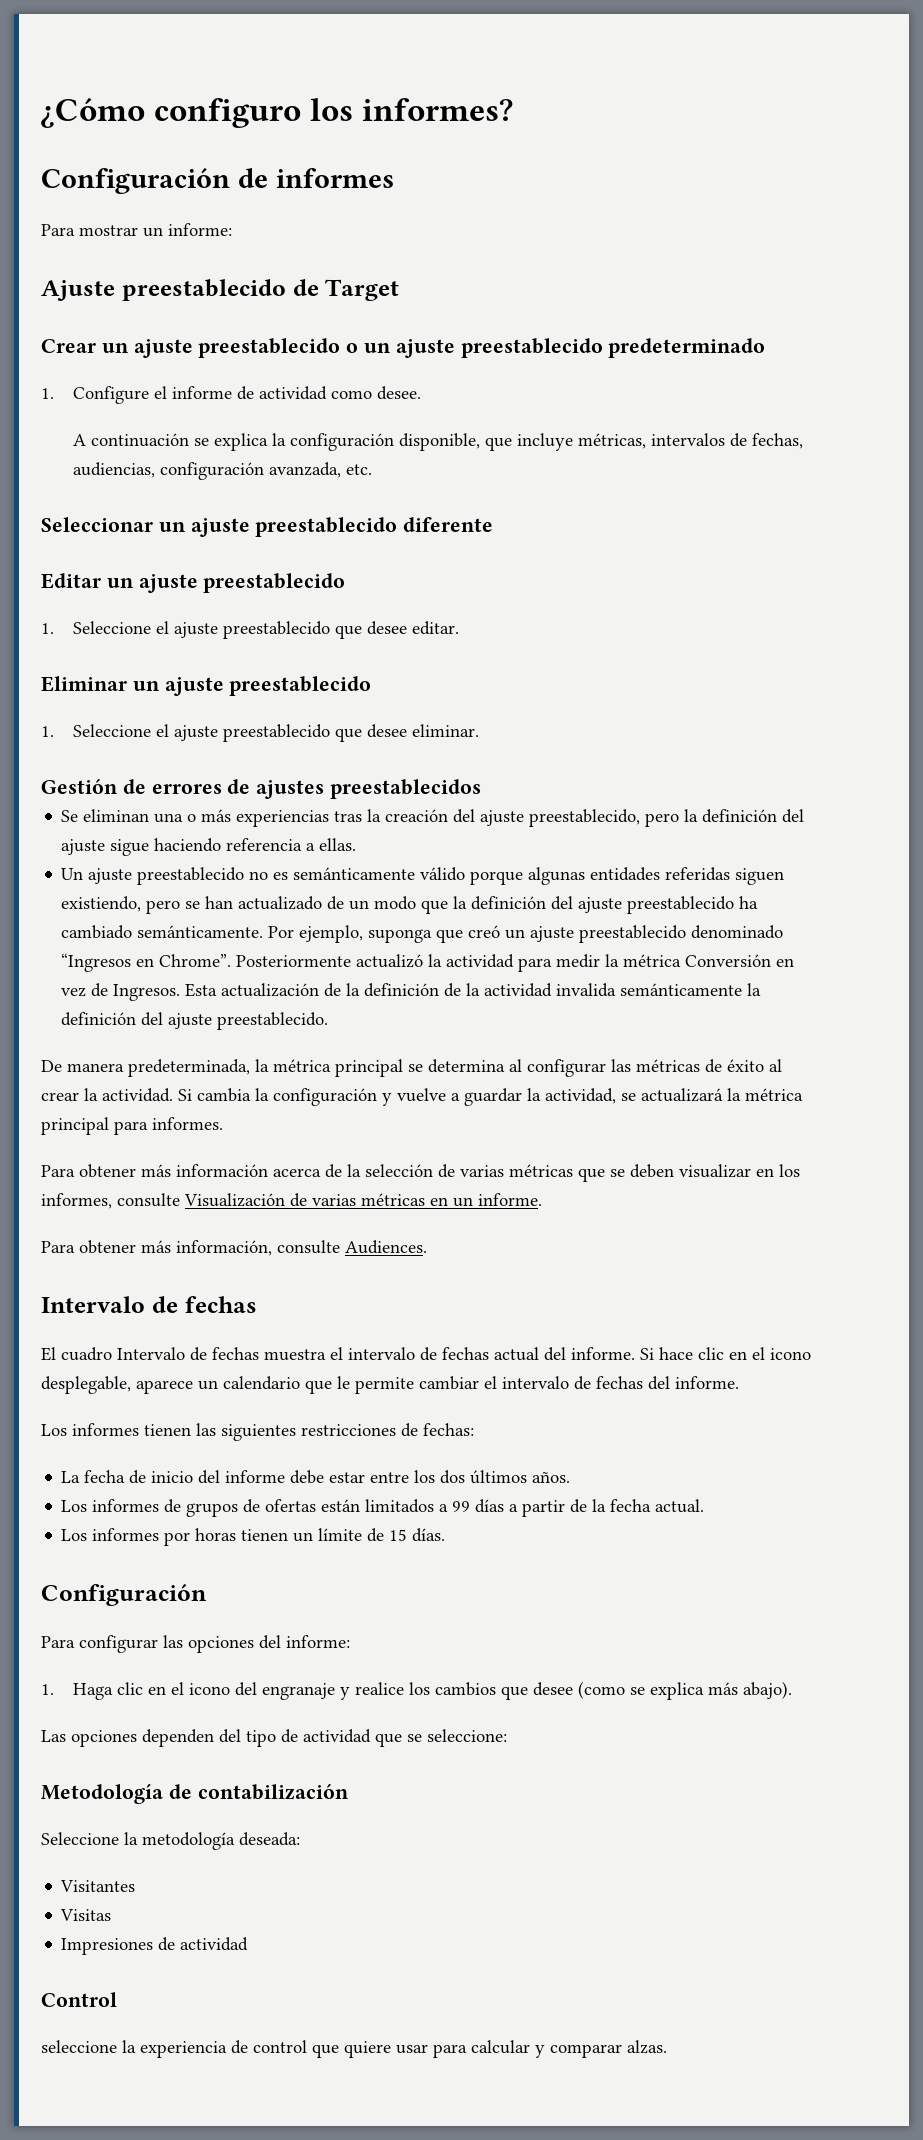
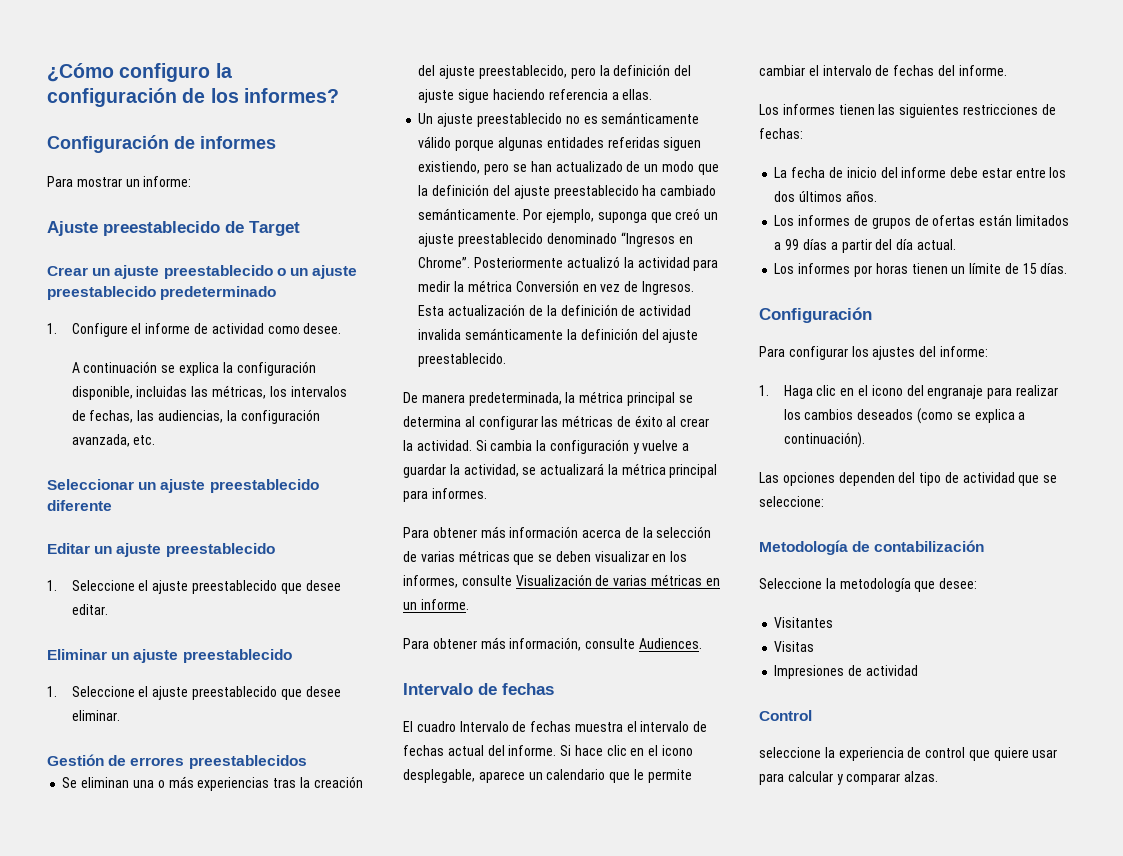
(302, 113) none -> [215,63,232,78] [47,88,206,107] la configuración de
[485,433,804,451] [73,462,156,478] que incluye métricas, intervalos de fechas, audiencias, -> [136,385,347,399] [71,410,237,423] incluidas las métricas, los intervalos de fechas, las audiencias, la
[227,779,325,799] de ajustes -> (185, 761) none
[466,983,481,996] la -> (636, 310) none
[570,1499,652,1513] de la fecha -> [875,239,914,250] del día
[163,1635,254,1653] las opciones -> [851,346,916,360] los ajustes
[340,1682,574,1700] y realice los cambios que desee -> [987,385,1058,399] [783,409,914,420] para realizar los cambios deseados
[708,1681,793,1699] más abajo). -> [1018,412,1026,420] [783,432,865,448] a continuación).
[239,1832,300,1846] deseada: -> [914,578,978,592] que desee:

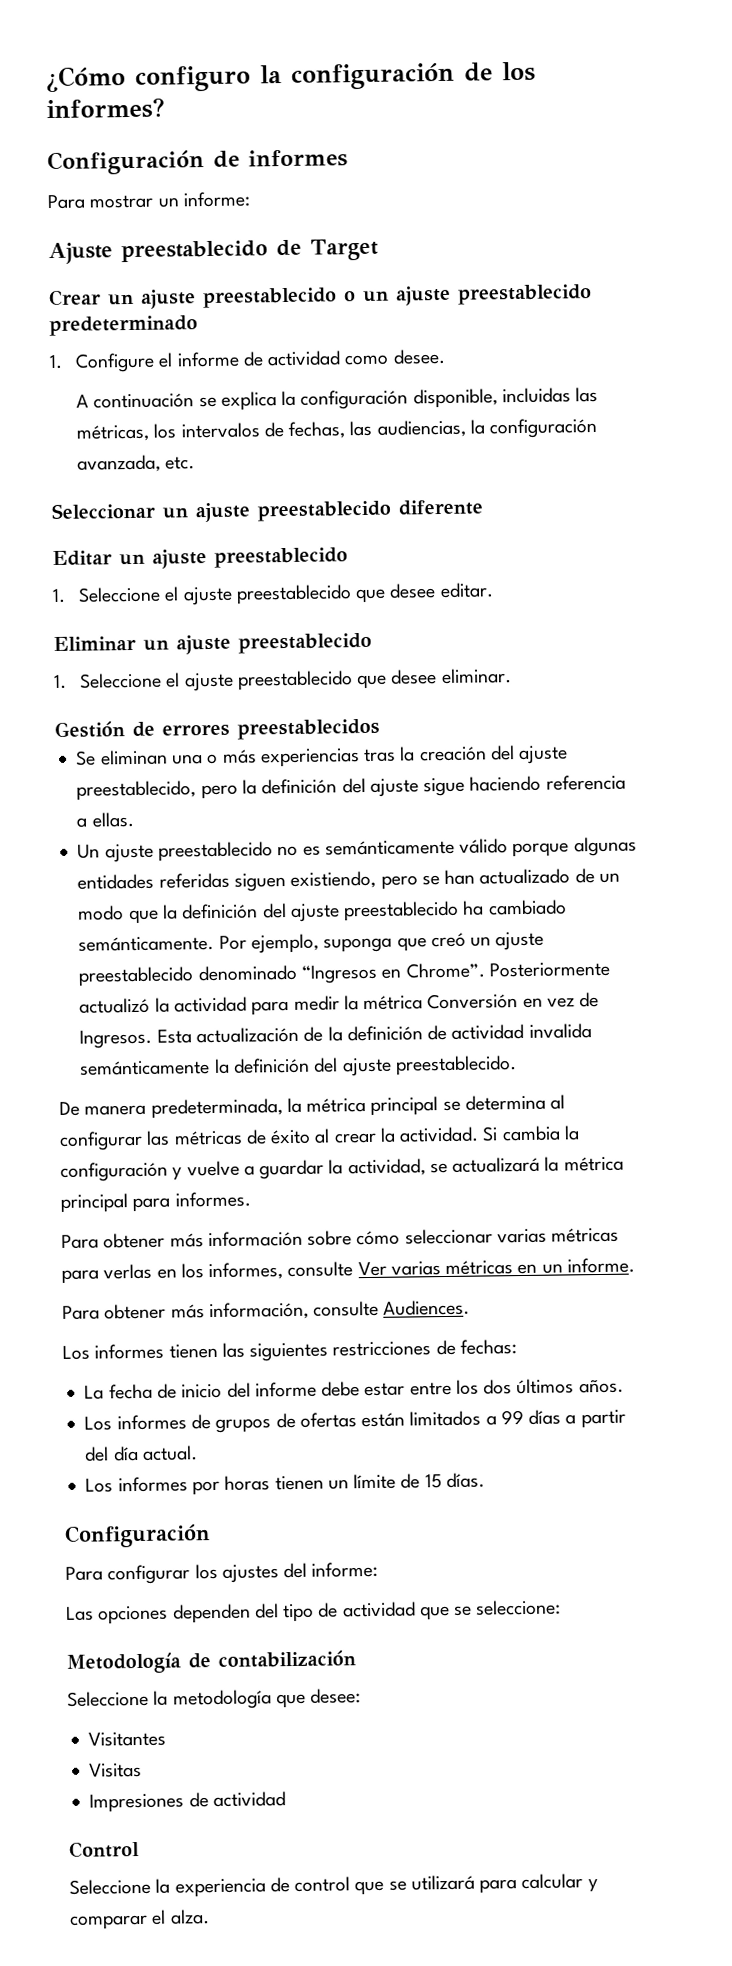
[582,526,712,538] [403,550,649,565] acerca de la selección de varias métricas que se deben visualizar -> [307,1227,620,1246] [61,1263,153,1284] sobre cómo seleccionar varias métricas para verlas
[515,574,610,586] Visualización de -> [357,1261,387,1277] Ver
[403,683,554,695] [403,721,708,732] [403,745,694,756] [403,769,692,783] [759,65,1007,76] // Intervalo de fechas // El cuadro Intervalo de fechas muestra el intervalo de fechas actual del informe. Si hace clic en el icono desplegable, aparece un calendario que le permite cambiar el intervalo de fechas del informe. -> (471, 1307) none
[759,385,1058,399] [783,408,1026,424] [783,432,865,448] // 1. Haga clic en el icono del engranaje para realizar los cambios deseados (como se explica a continuación). -> (379, 1569) none
[759,747,821,758] seleccione -> [69,1878,151,1895] Seleccione
[993,747,1058,761] quiere usar -> [388,1874,475,1891] se utilizará
[904,771,939,782] alzas. -> [151,1909,210,1925] el alza.

